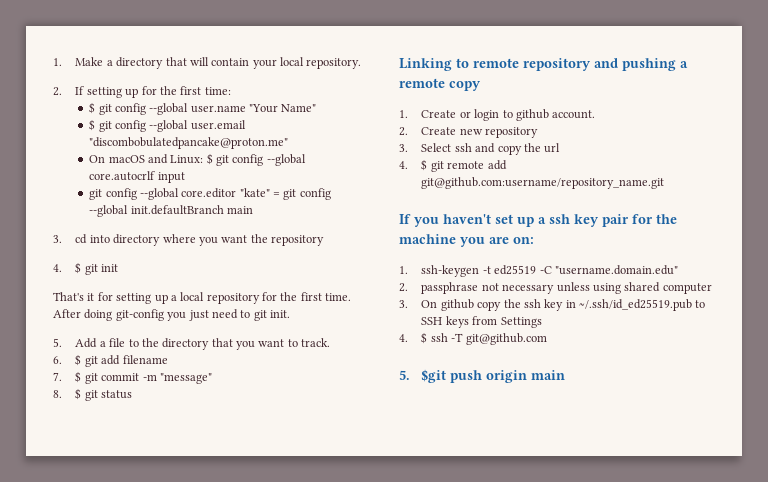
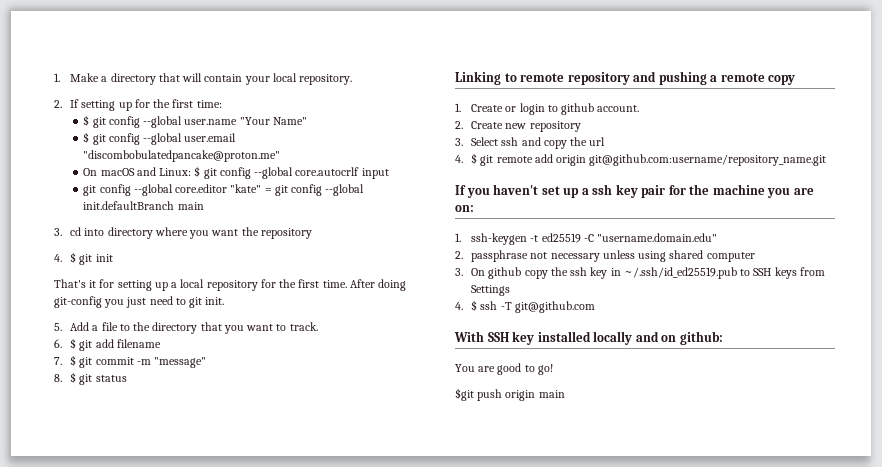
(507, 165) none -> [556,155,587,166] origin
[399,370,410,380] 5. -> [454,331,723,345] [455,363,553,375] With SSH key installed locally and on github: // You are good to go! //

